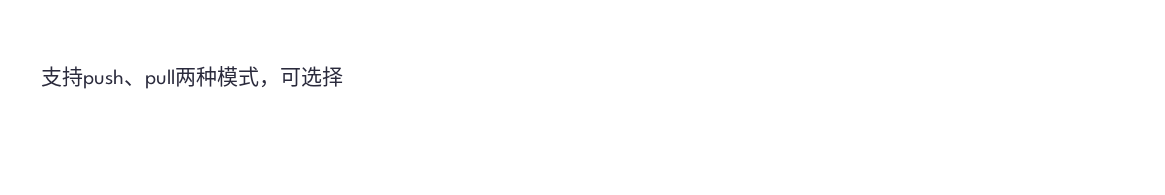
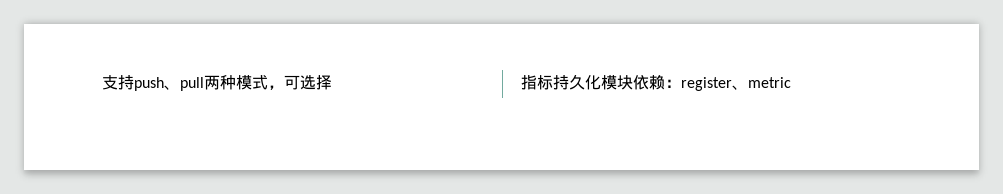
(343, 76) none -> [521,74,791,91] // 指标持久化模块依赖：register、metric

